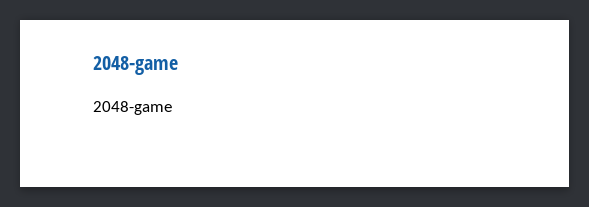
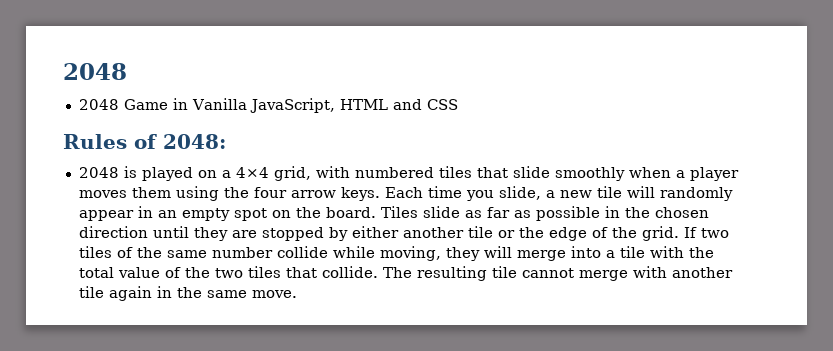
[93,56,178,75] [93,101,172,115] 2048-game // 2048-game -> [63,63,127,80] [78,98,458,113] [63,134,226,149] [78,166,739,181] [78,186,733,201] [78,206,709,221] [78,226,729,241] [78,246,714,261] [78,266,733,281] [78,286,297,301] 2048 // 2048 Game in Vanilla JavaScript, HTML and CSS // Rules of 2048: // 2048 is played on a 4×4 grid, with numbered tiles that slide smoothly when a player moves them using the four arrow keys. Each time you slide, a new tile will randomly appear in an empty spot on the board. Tiles slide as far as possible in the chosen direction until they are stopped by either another tile or the edge of the grid. If two tiles of the same number collide while moving, they will merge into a tile with the total value of the two tiles that collide. The resulting tile cannot merge with another tile again in the same move.

